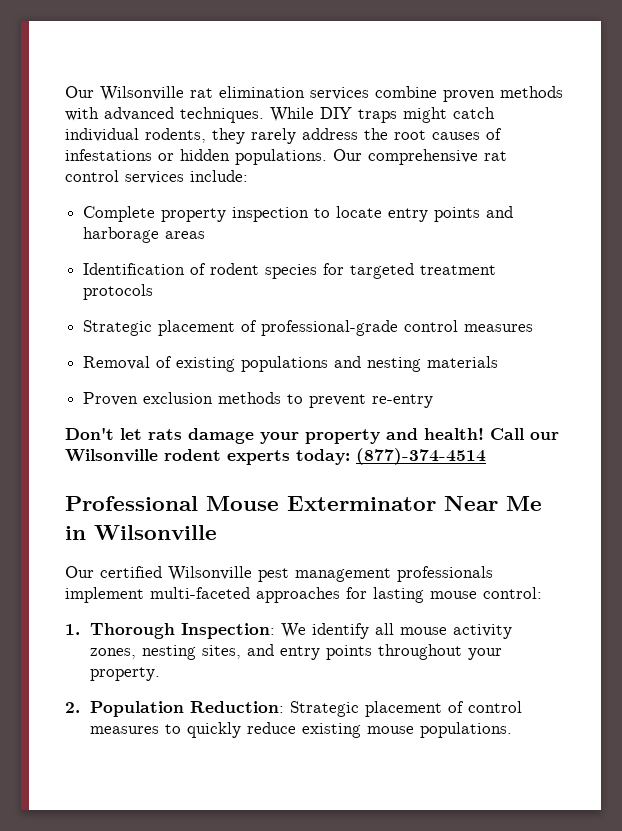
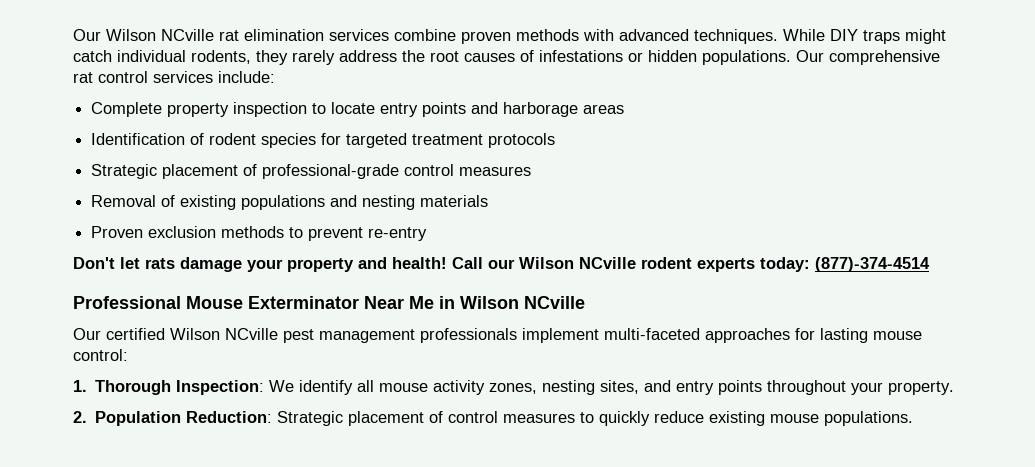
[65,86,184,101] Our Wilsonville -> [73,29,214,41] Our Wilson NCville
[65,449,158,462] Wilsonville -> [519,257,636,269] Wilson NCville
[94,525,217,540] Wilsonville -> [460,296,585,309] Wilson NCville
[168,566,252,581] Wilsonville -> [170,328,278,340] Wilson NCville

